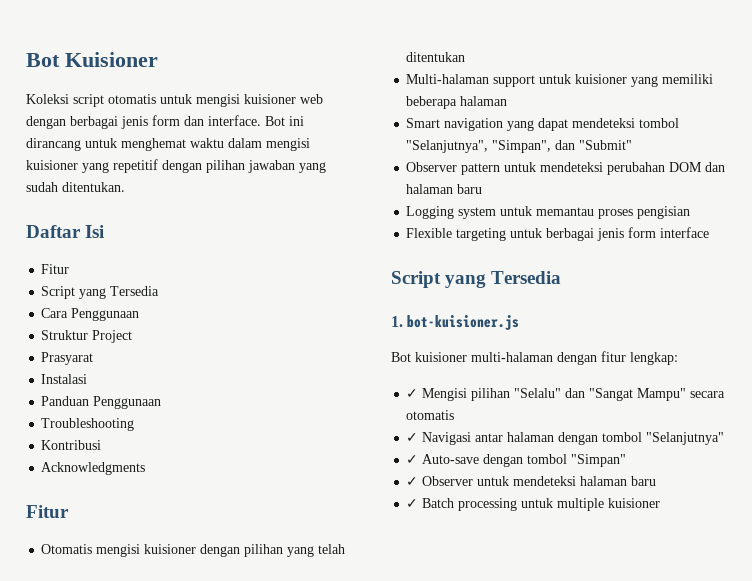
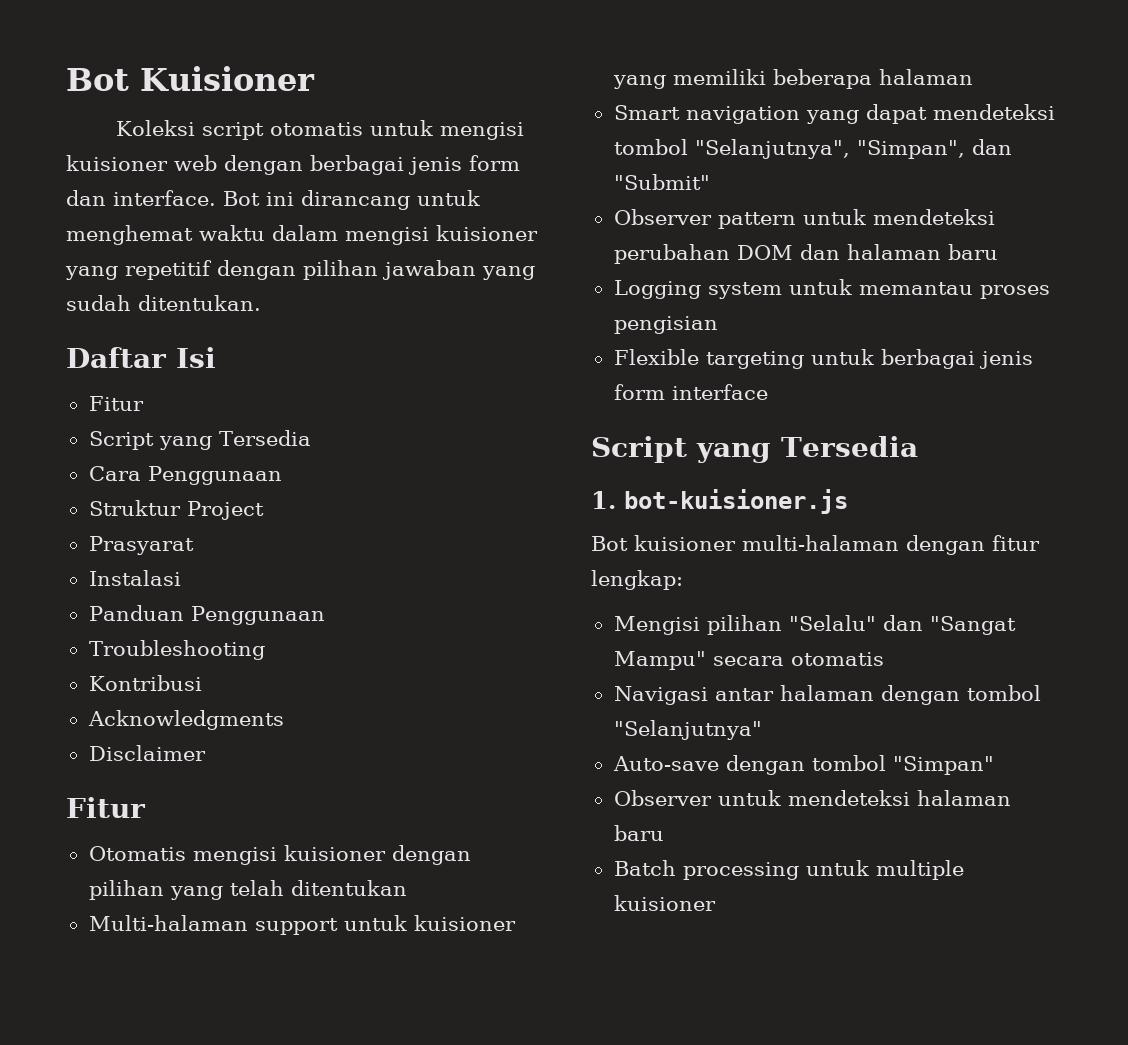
(146, 468) none -> [88,745,206,761] // Disclaimer
[406,389,419,398] ✓ -> (683, 580) none
[406,433,419,442] ✓ -> (884, 659) none
[406,455,419,464] ✓ -> (762, 730) none
[406,477,419,486] ✓ -> (994, 765) none
[406,499,419,508] ✓ -> (664, 833) none

